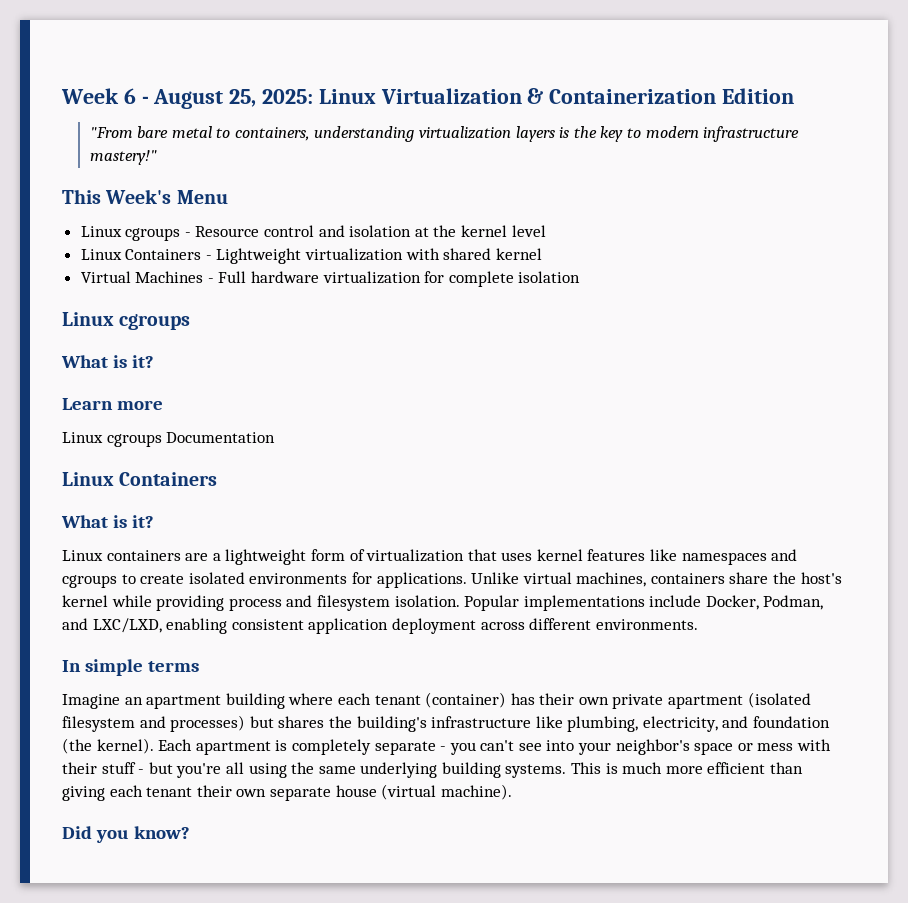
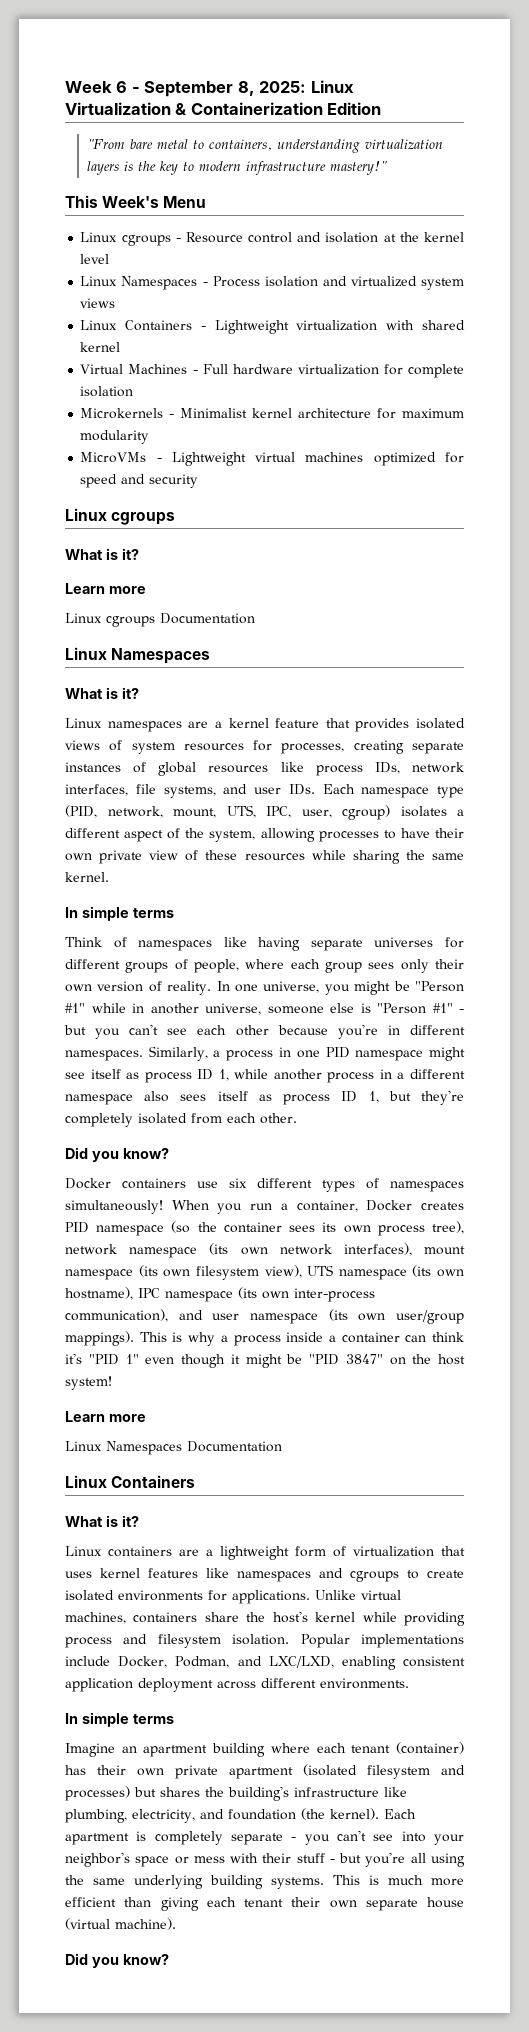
[153,89,257,109] August 25, -> [144,81,255,97] September 8,
(546, 231) none -> [80,276,464,290] [80,298,116,308] // Linux Namespaces - Process isolation and virtualized system views
(581, 277) none -> [80,408,464,419] [80,430,150,444] [80,452,464,466] [80,474,199,488] // Microkernels - Minimalist kernel architecture for maximum modularity // MicroVMs - Lightweight virtual machines optimized for speed and security
(276, 437) none -> [65,647,211,664] [65,687,139,699] [65,718,465,732] [65,740,464,754] [65,762,464,776] [65,784,464,798] [65,805,464,820] [65,828,464,842] [65,850,464,864] [65,872,109,882] [65,906,174,921] [65,937,464,951] [65,959,464,973] [65,981,465,995] [65,1003,464,1015] [64,1024,465,1039] [65,1046,465,1061] [65,1069,465,1083] [65,1090,465,1105] [65,1113,297,1127] [65,1147,169,1162] [65,1178,464,1192] [65,1200,465,1214] [65,1221,465,1236] [65,1243,465,1258] [65,1265,464,1280] [65,1287,375,1302] [65,1309,465,1324] [65,1331,464,1346] [65,1353,465,1368] [65,1376,112,1390] [65,1411,146,1422] [65,1441,282,1455] // Linux Namespaces // What is it? // Linux namespaces are a kernel feature that provides isolated views of system resources for processes, creating separate instances of global resources like process IDs, network interfaces, file systems, and user IDs. Each namespace type (PID, network, mount, UTS, IPC, user, cgroup) isolates a different aspect of the system, allowing processes to have their own private view of these resources while sharing the same kernel. // In simple terms // Think of namespaces like having separate universes for different groups of people, where each group sees only their own version of reality. In one universe, you might be "Person #1" while in another universe, someone else is "Person #1" - but you can't see each other because you're in different namespaces. Similarly, a process in one PID namespace might see itself as process ID 1, while another process in a different namespace also sees itself as process ID 1, but they're completely isolated from each other. // Did you know? // Docker containers use six different types of namespaces simultaneously! When you run a container, Docker creates PID namespace (so the container sees its own process tree), network namespace (its own network interfaces), mount namespace (its own filesystem view), UTS namespace (its own hostname), IPC namespace (its own inter-process communication), and user namespace (its own user/group mappings). This is why a process inside a container can think it's "PID 1" even though it might be "PID 3847" on the host system! // Learn more // Linux Namespaces Documentation

